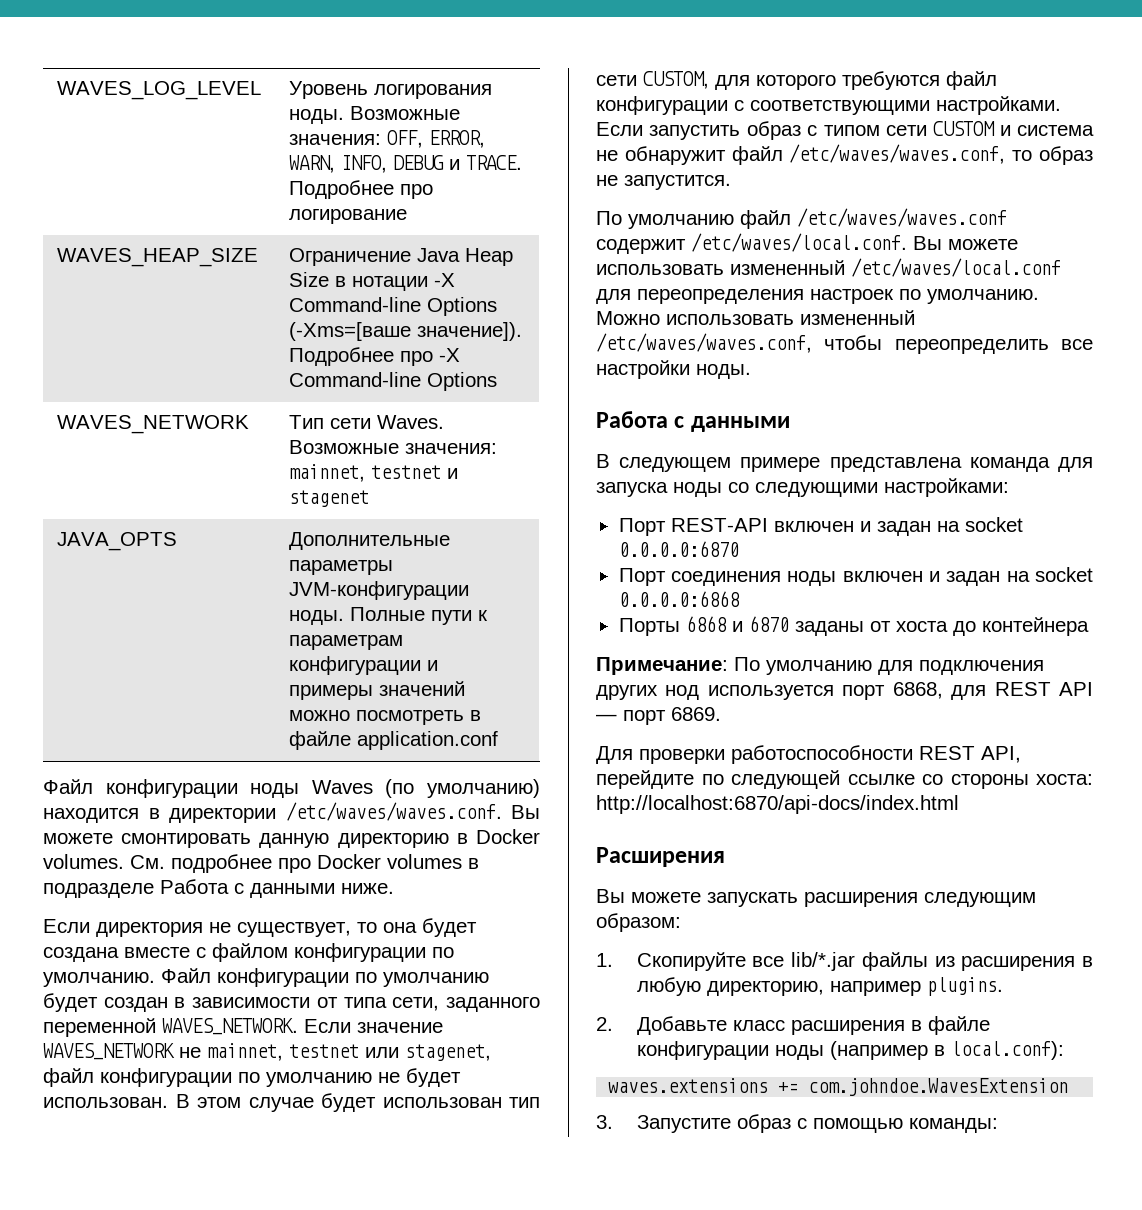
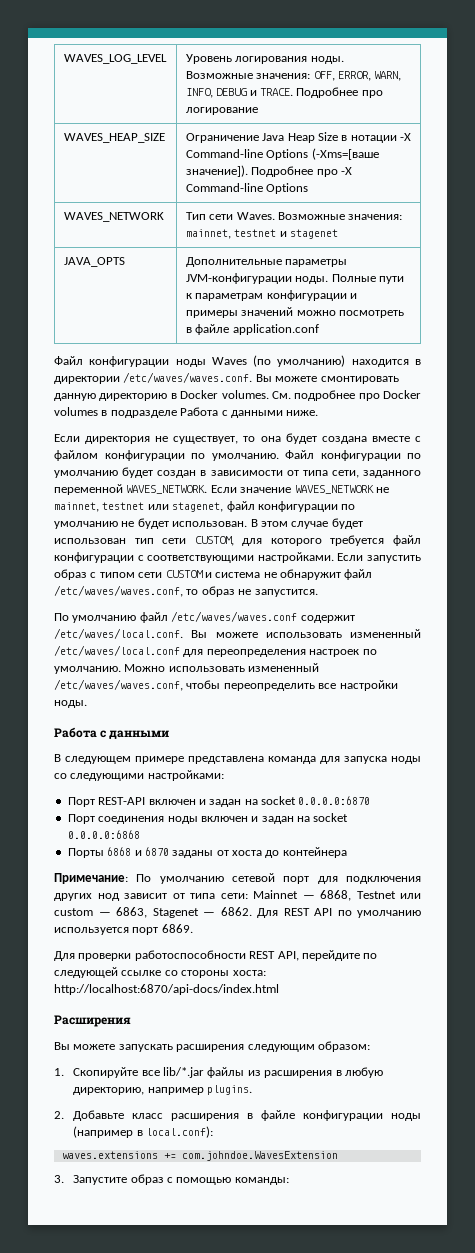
[842,71,940,90] требуются -> [330,535,385,546] требуется
(872, 667) none -> [232,873,310,884] сетевой порт
[707,682,1093,700] [596,714,617,721] используется порт 6868, для REST API — -> [124,890,421,901] [54,907,421,918] [54,927,129,935] зависит от типа сети: Mainnet — 6868, Testnet или custom — 6863, Stagenet — 6862. Для REST API по умолчанию используется

